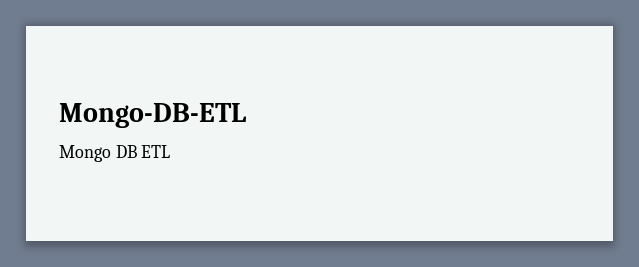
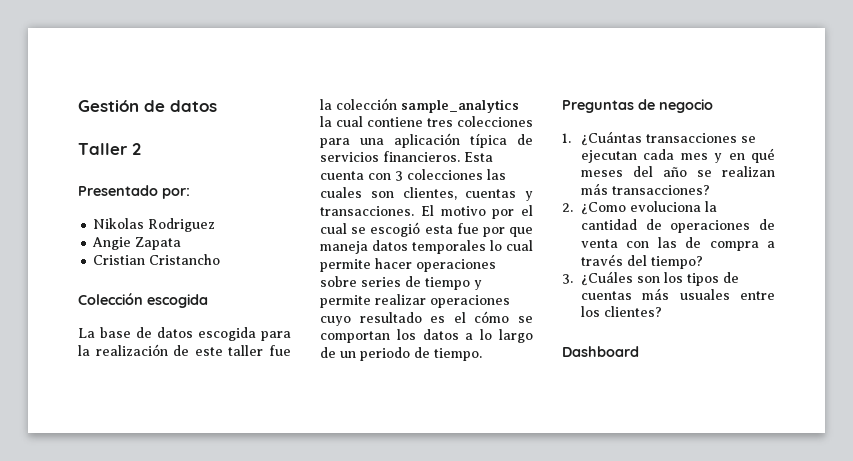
[59,103,246,128] [59,145,171,162] Mongo-DB-ETL // Mongo DB ETL -> [78,100,217,112] [78,143,141,155] [78,185,190,199] [93,218,216,232] [92,237,182,250] [93,254,221,265] [78,293,208,308] [78,327,291,341] [78,344,291,356] [320,98,519,113] [320,116,533,127] [320,133,533,148] [320,151,493,162] [320,169,506,181] [320,187,533,201] [320,205,533,219] [320,222,533,237] [320,240,533,254] [320,258,496,272] [320,276,482,290] [320,294,510,308] [320,311,533,326] [320,329,533,343] [320,347,482,361] [562,99,713,113] [562,131,756,146] [580,148,775,163] [580,166,775,177] [580,183,710,195] [562,201,717,215] [580,219,775,233] [580,237,775,251] [580,254,703,269] [562,271,739,286] [580,288,775,300] [580,306,662,317] [562,346,639,357] Gestión de datos // Taller 2 // Presentado por: // Nikolas Rodriguez // Angie Zapata // Cristian Cristancho // Colección escogida // La base de datos escogida para la realización de este taller fue la colección sample_analytics la cual contiene tres colecciones para una aplicación típica de servicios financieros. Esta cuenta con 3 colecciones las cuales son clientes, cuentas y transacciones. El motivo por el cual se escogió esta fue por que maneja datos temporales lo cual permite hacer operaciones sobre series de tiempo y permite realizar operaciones cuyo resultado es el cómo se comportan los datos a lo largo de un periodo de tiempo. // Preguntas de negocio // 1. ¿Cuántas transacciones se ejecutan cada mes y en qué meses del año se realizan más transacciones? // 2. ¿Como evoluciona la cantidad de operaciones de venta con las de compra a través del tiempo? // 3. ¿Cuáles son los tipos de cuentas más usuales entre los clientes? // Dashboard

